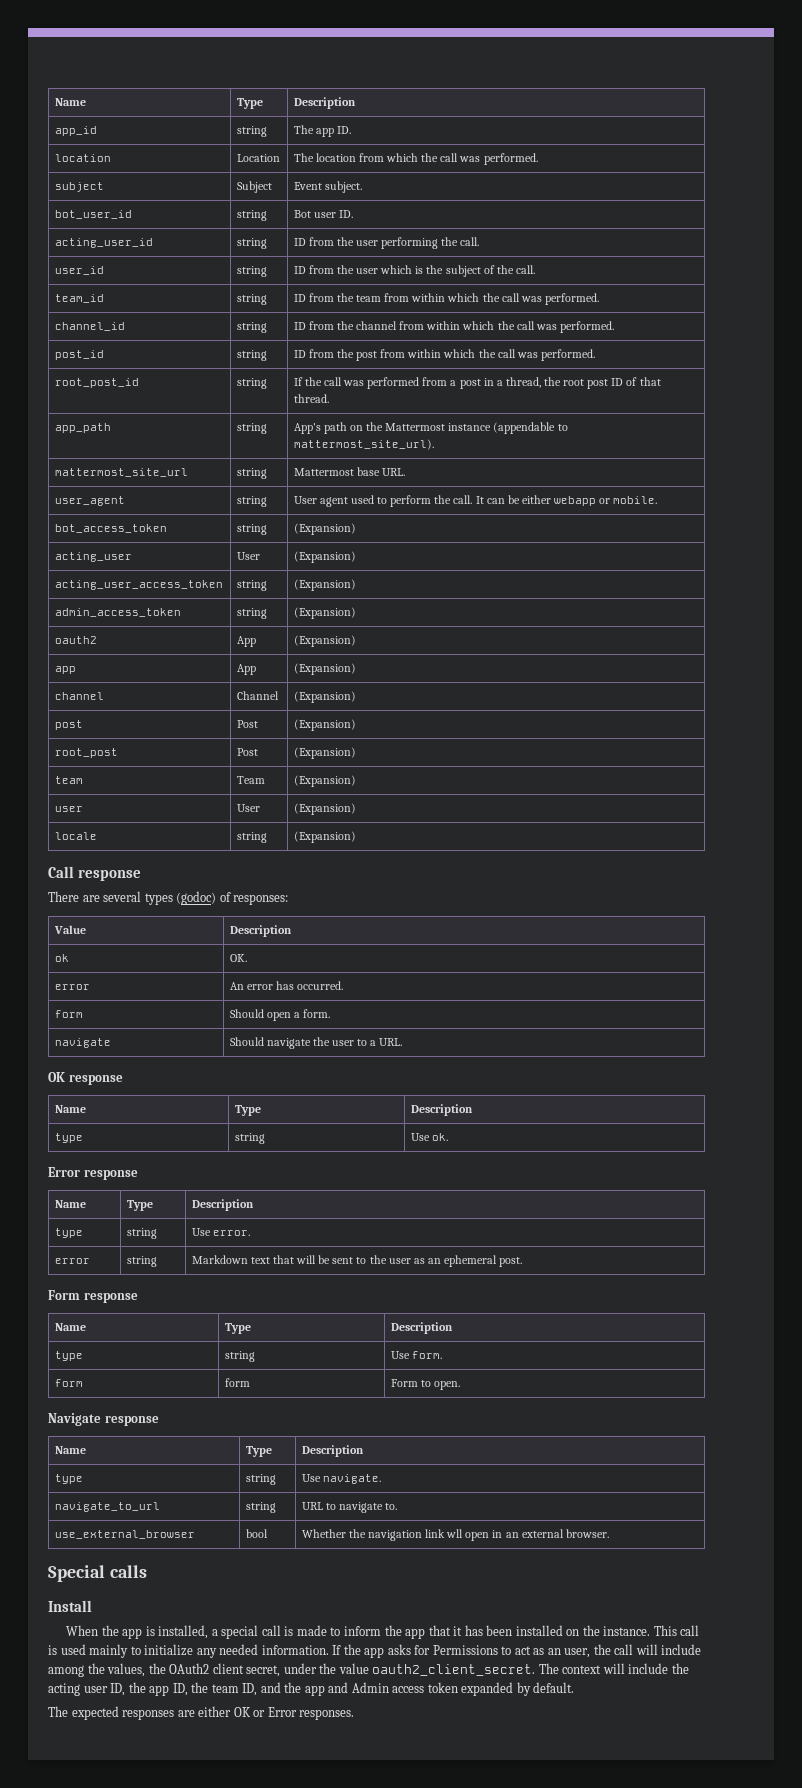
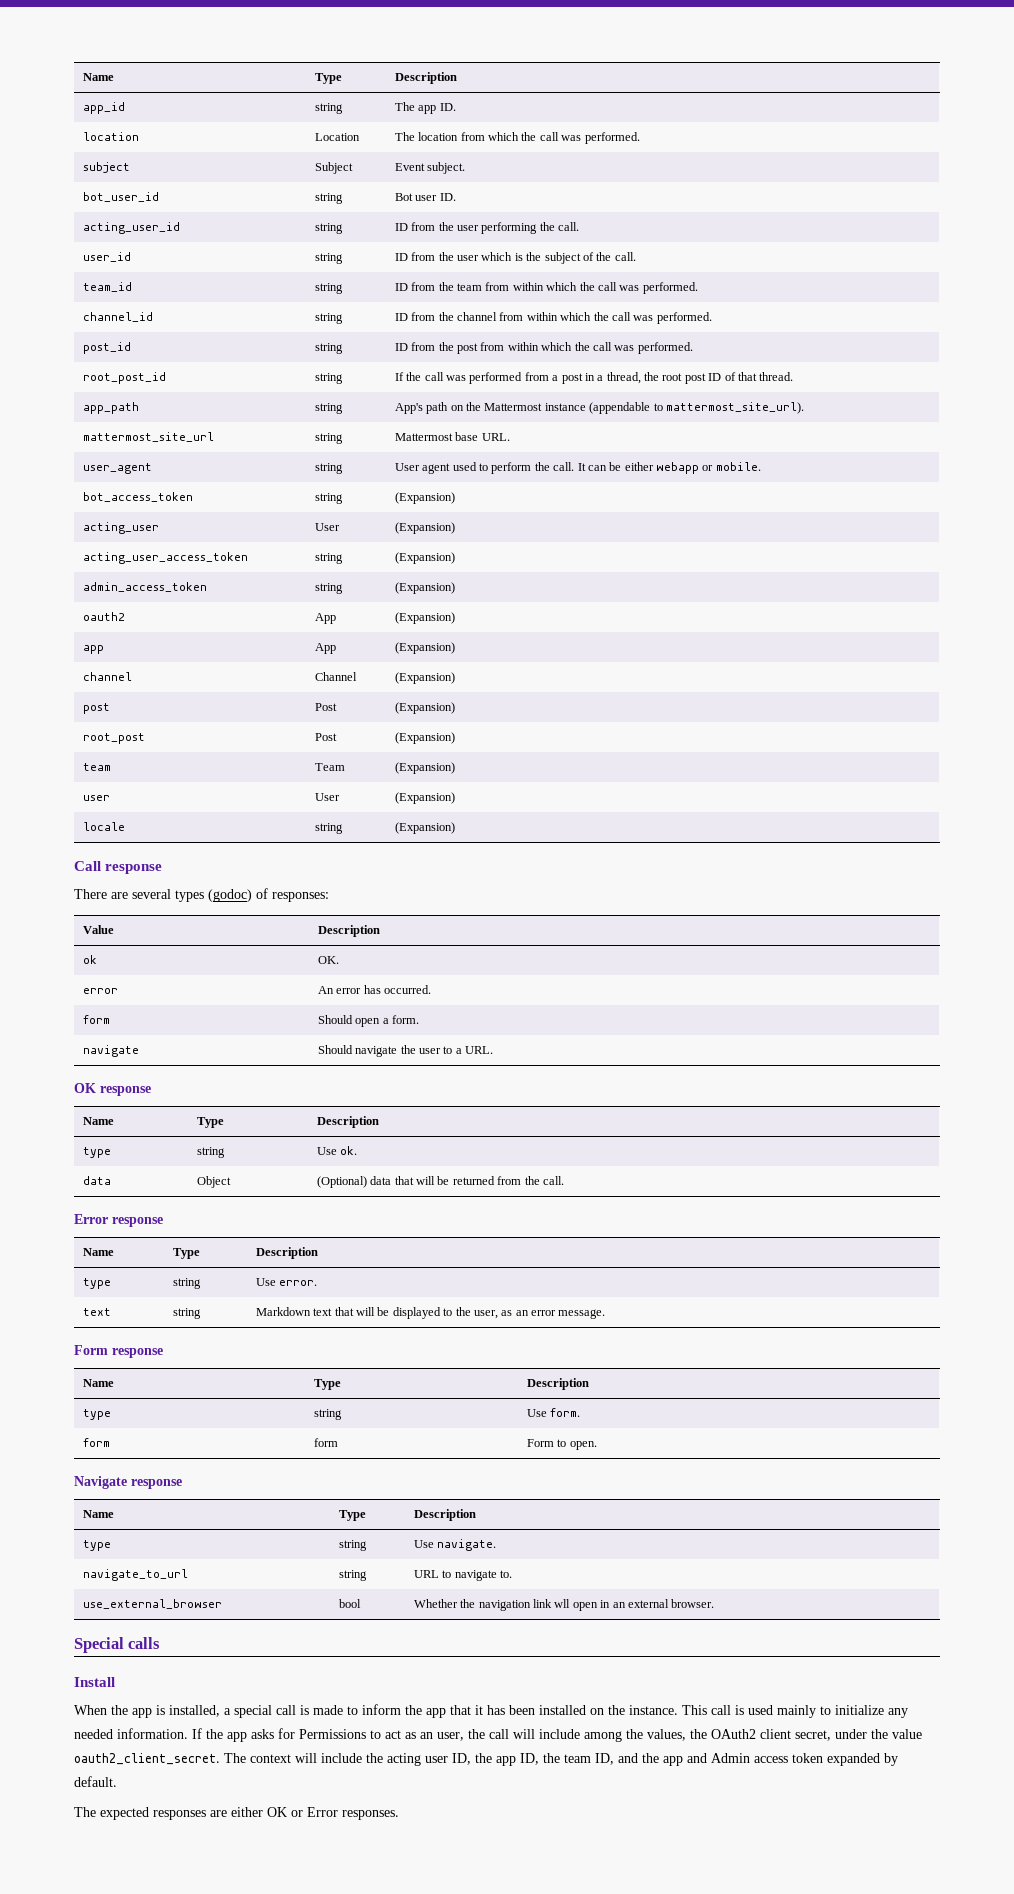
(448, 1137) none -> [82,1176,111,1185] [196,1176,231,1188] [316,1176,564,1188] // data | Object | (Optional) data that will be returned from the call.
[54,1258,90,1264] error -> [82,1308,111,1316] text
[332,1257,354,1264] sent -> [392,1307,441,1319] displayed
[388,1255,523,1267] user as an ephemeral post. -> [473,1309,606,1319] user, as an error message.

